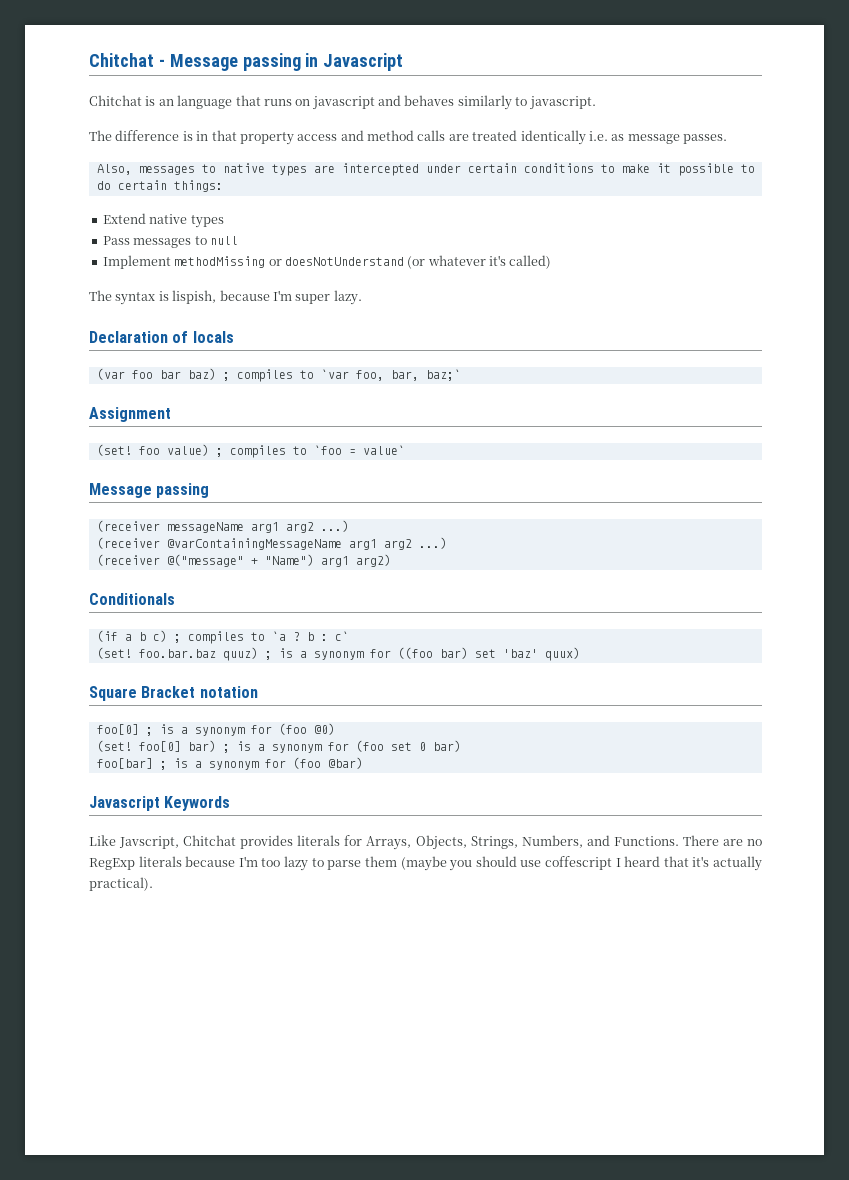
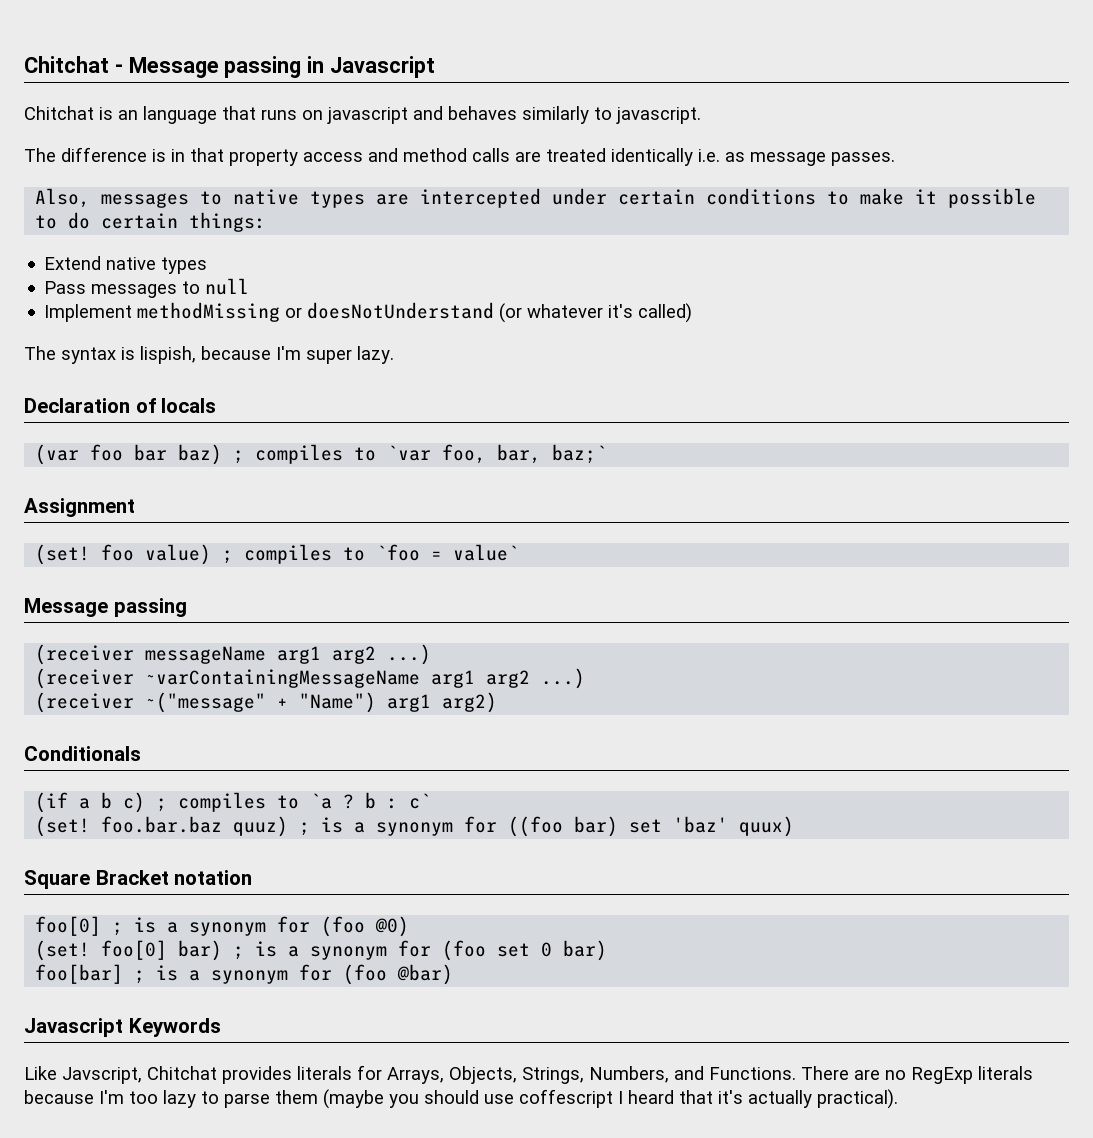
[166,537,447,550] [96,554,244,567] @varContainingMessageName arg1 arg2 ...) // (receiver @("message" -> [145,668,586,689] [35,692,267,713] ~varContainingMessageName arg1 arg2 ...) // (receiver ~("message"

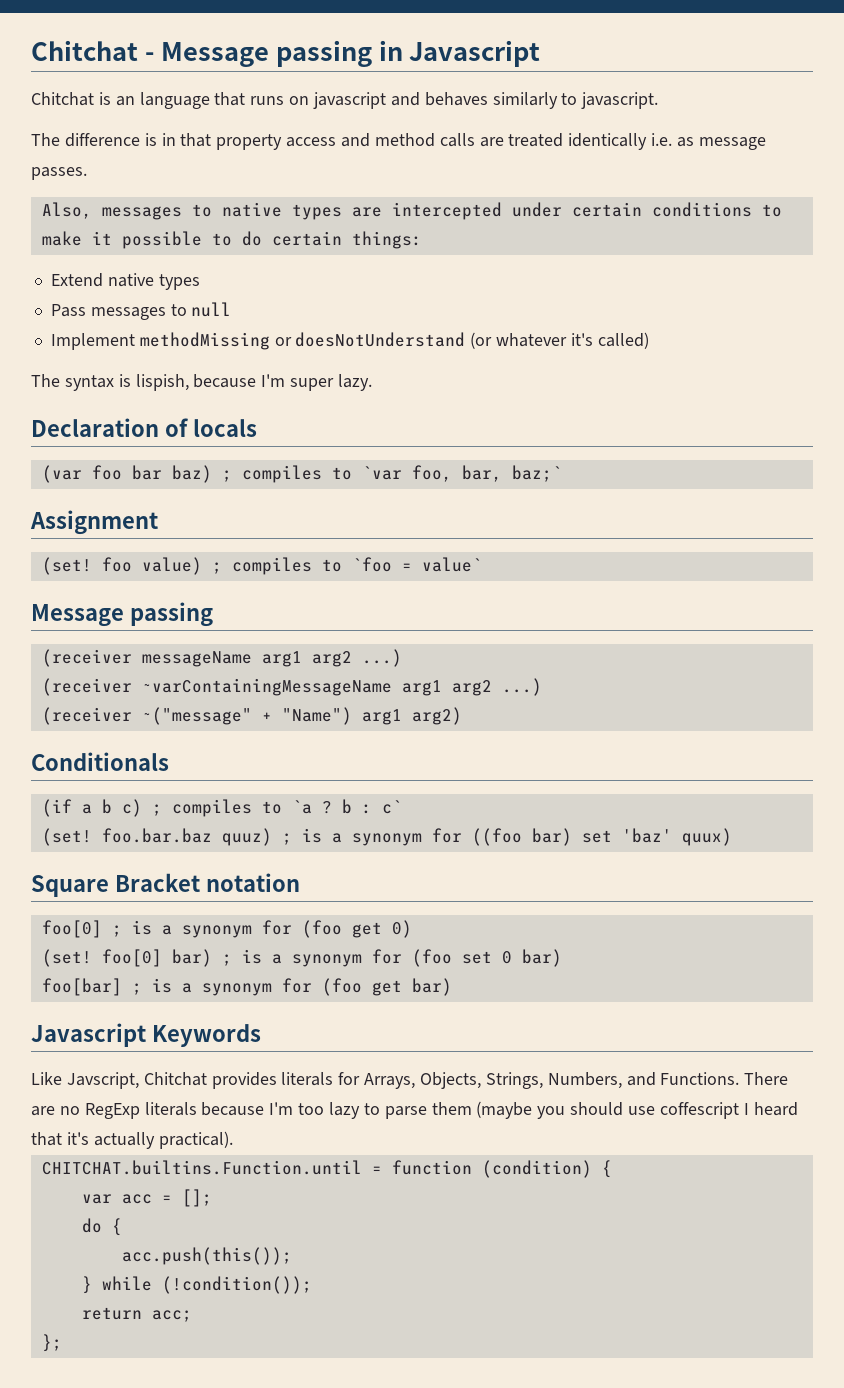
[375,916,410,937] @0) -> [351,920,412,938] get 0)
[397,964,454,985] @bar) -> [371,978,452,996] get bar)
(898, 1099) none -> [41,1160,612,1178] [81,1189,212,1207] [81,1218,122,1236] [121,1247,292,1265] [81,1276,312,1294] [81,1307,192,1322] [41,1334,62,1352] // CHITCHAT.builtins.Function.until = function (condition) { // var acc = []; // do { // acc.push(this()); // } while (!condition()); // return acc; // };

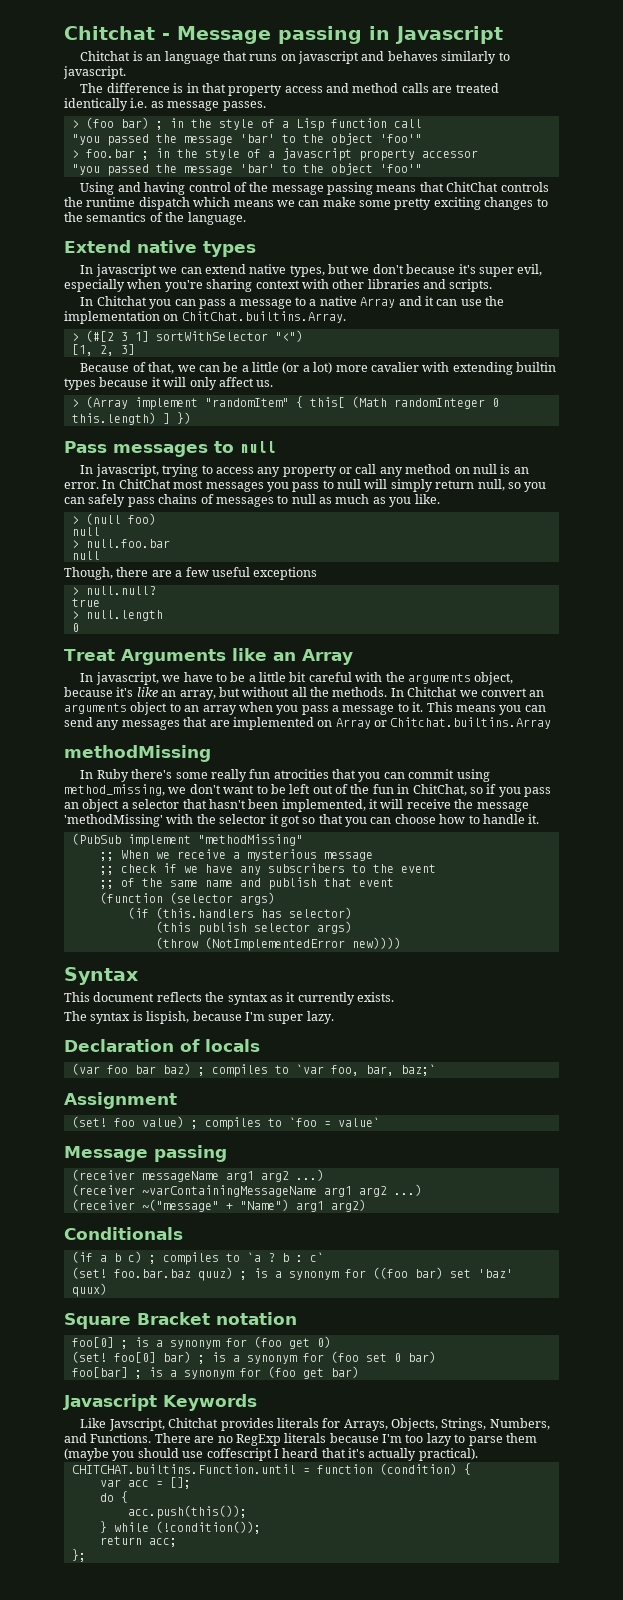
[41,202,782,220] [41,231,422,249] [50,273,200,290] [50,302,232,320] [50,332,649,350] Also, messages to native types are intercepted under certain conditions to make it possible to do certain things: // Extend native types // Pass messages to null // Implement methodMissing or doesNotUnderstand (or whatever it's called) -> [71,117,422,131] [71,133,422,146] [71,148,478,161] [71,163,422,176] [80,182,549,195] [64,197,548,210] [64,212,246,225] [64,240,256,257] [80,264,543,277] [64,279,493,292] [80,296,505,309] [64,311,346,324] [71,330,303,342] [71,344,135,356] [80,362,557,375] [64,377,274,390] [71,396,499,410] [71,412,191,425] [64,441,276,457] [80,464,529,477] [64,479,547,492] [64,494,440,507] [71,513,156,525] [71,527,100,536] [71,539,170,548] [71,551,100,560] [64,567,318,580] [71,586,156,595] [71,598,100,607] [71,610,163,621] [71,623,79,632] [64,648,353,665] [80,672,514,685] [64,687,545,700] [64,702,546,715] [64,717,552,730] [64,745,211,762] [80,769,490,782] [64,784,551,797] [64,799,529,812] [64,814,540,827] [71,833,303,847] [99,849,373,861] [99,863,436,875] [99,877,394,890] [99,892,275,905] [127,907,352,919] [155,921,352,935] [155,937,401,951] [64,967,138,985] [64,992,394,1005] > (foo bar) ; in the style of a Lisp function call // "you passed the message 'bar' to the object 'foo'" // > foo.bar ; in the style of a javascript property accessor // "you passed the message 'bar' to the object 'foo'" // Using and having control of the message passing means that ChitChat controls the runtime dispatch which means we can make some pretty exciting changes to the semantics of the language. // Extend native types // In javascript we can extend native types, but we don't because it's super evil, especially when you're sharing context with other libraries and scripts. // In Chitchat you can pass a message to a native Array and it can use the implementation on ChitChat.builtins.Array. // > (#[2 3 1] sortWithSelector "<") // [1, 2, 3] // Because of that, we can be a little (or a lot) more cavalier with extending builtin types because it will only affect us. // > (Array implement "randomItem" { this[ (Math randomInteger 0 this.length) ] }) // Pass messages to null // In javascript, trying to access any property or call any method on null is an error. In ChitChat most messages you pass to null will simply return null, so you can safely pass chains of messages to null as much as you like. // > (null foo) // null // > null.foo.bar // null // Though, there are a few useful exceptions // > null.null? // true // > null.length // 0 // Treat Arguments like an Array // In javascript, we have to be a little bit careful with the arguments object, because it's like an array, but without all the methods. In Chitchat we convert an arguments object to an array when you pass a message to it. This means you can send any messages that are implemented on Array or Chitchat.builtins.Array // methodMissing // In Ruby there's some really fun atrocities that you can commit using method_missing, we don't want to be left out of the fun in ChitChat, so if you pass an object a selector that hasn't been implemented, it will receive the message 'methodMissing' with the selector it got so that you can choose how to handle it. // (PubSub implement "methodMissing" // ;; When we receive a mysterious message // ;; check if we have any subscribers to the event // ;; of the same name and publish that event // (function (selector args) // (if (this.handlers has selector) // (this publish selector args) // (throw (NotImplementedError new)))) // Syntax // This document reflects the syntax as it currently exists.

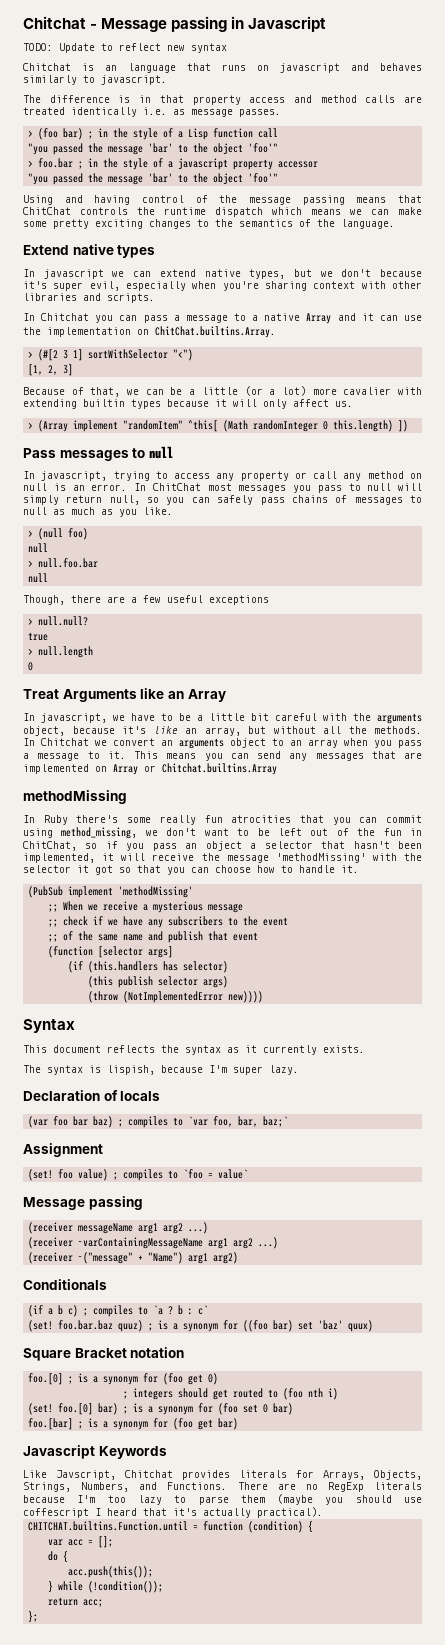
(503, 35) none -> [23,43,227,53] // TODO: Update to reflect new syntax
[295,396,345,408] { this[ -> [188,420,219,432] ^this[
[162,412,191,424] ] }) -> [398,420,409,432] ])
[197,834,303,846] "methodMissing" -> [118,886,194,898] 'methodMissing'
[169,892,275,905] (selector args) -> [98,946,174,958] [selector args]
[71,1337,114,1348] foo[0] -> [28,1373,64,1385] foo.[0]
[71,1351,156,1363] // (set! foo[0] -> [123,1388,339,1400] [28,1403,94,1415] // ; integers should get routed to (foo nth i) // (set! foo.[0]
[71,1367,128,1378] foo[bar] -> [28,1418,74,1430] foo.[bar]

